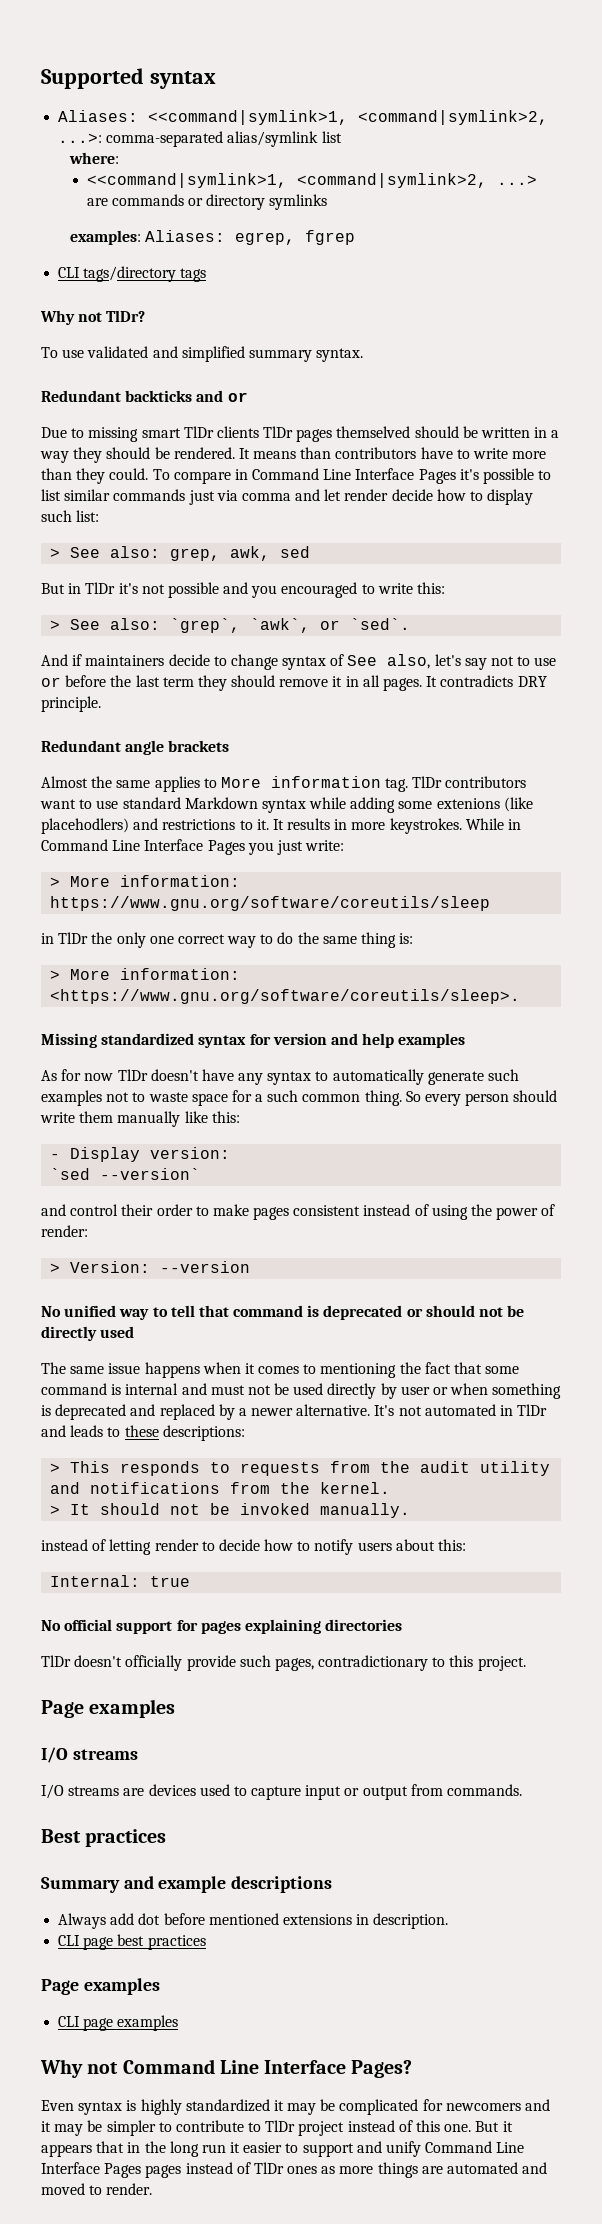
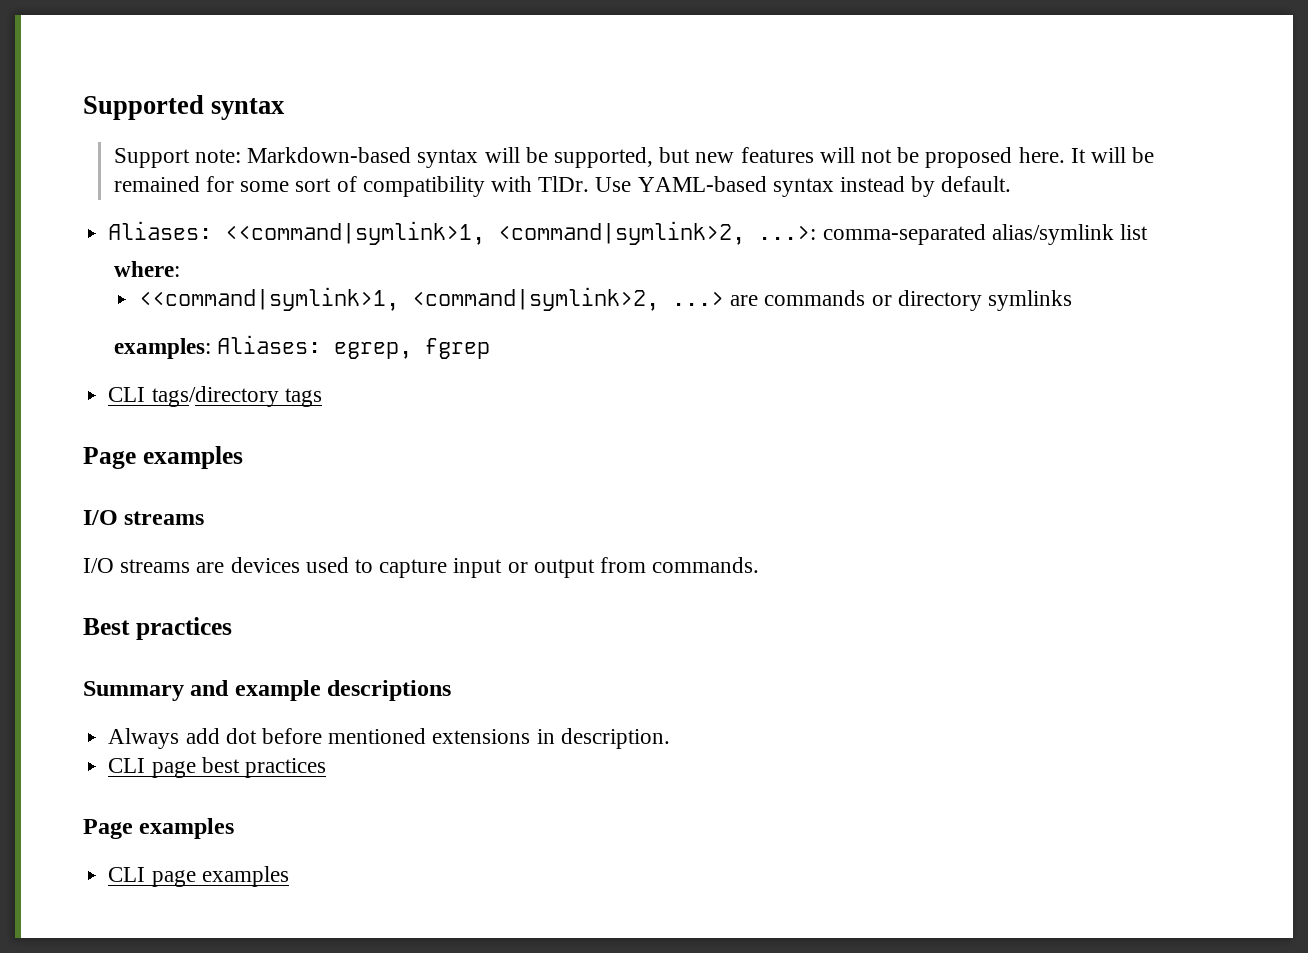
(216, 80) none -> [113,147,1155,168] [113,176,1012,197] // Support note: Markdown-based syntax will be supported, but new features will not be proposed here. It will be remained for some sort of compatibility with TlDr. Use YAML-based syntax instead by default.
[40,310,146,325] [41,346,364,362] [41,390,248,402] [41,426,560,442] [40,447,547,463] [41,468,552,484] [41,489,534,505] [41,510,100,522] [50,546,311,561] [41,582,446,598] [50,618,411,633] [41,654,557,670] [41,675,547,691] [41,696,101,712] [41,740,230,755] [41,776,527,792] [40,797,533,813] [41,818,522,834] [41,839,345,855] [50,875,241,887] [50,896,491,911] [41,932,414,948] [50,968,241,980] [50,989,521,1004] [41,1033,466,1048] [41,1069,520,1085] [41,1090,558,1106] [40,1111,240,1127] [50,1147,231,1162] [50,1168,201,1180] [41,1204,556,1220] [41,1225,88,1237] [50,1261,251,1273] [41,1305,525,1320] [41,1326,135,1341] [41,1362,520,1378] [41,1383,562,1399] [41,1404,548,1420] [41,1425,245,1441] [50,1461,551,1476] [50,1482,391,1494] [50,1503,411,1518] [41,1539,467,1555] [50,1575,191,1587] [41,1619,403,1634] [41,1655,526,1671] // Why not TlDr? // To use validated and simplified summary syntax. // Redundant backticks and or // Due to missing smart TlDr clients TlDr pages themselved should be written in a way they should be rendered. It means than contributors have to write more than they could. To compare in Command Line Interface Pages it's possible to list similar commands just via comma and let render decide how to display such list: // > See also: grep, awk, sed // But in TlDr it's not possible and you encouraged to write this: // > See also: `grep`, `awk`, or `sed`. // And if maintainers decide to change syntax of See also, let's say not to use or before the last term they should remove it in all pages. It contradicts DRY principle. // Redundant angle brackets // Almost the same applies to More information tag. TlDr contributors want to use standard Markdown syntax while adding some extenions (like placehodlers) and restrictions to it. It results in more keystrokes. While in Command Line Interface Pages you just write: // > More information: https://www.gnu.org/software/coreutils/sleep // in TlDr the only one correct way to do the same thing is: // > More information: <https://www.gnu.org/software/coreutils/sleep>. // Missing standardized syntax for version and help examples // As for now TlDr doesn't have any syntax to automatically generate such examples not to waste space for a such common thing. So every person should write them manually like this: // - Display version: // `sed --version` // and control their order to make pages consistent instead of using the power of render: // > Version: --version // No unified way to tell that command is deprecated or should not be directly used // The same issue happens when it comes to mentioning the fact that some command is internal and must not be used directly by user or when something is deprecated and replaced by a newer alternative. It's not automated in TlDr and leads to these descriptions: // > This responds to requests from the audit utility and notifications from the kernel. // > It should not be invoked manually. // instead of letting render to decide how to notify users about this: // Internal: true // No official support for pages explaining directories // TlDr doesn't officially provide such pages, contradictionary to this project. -> (322, 397) none
[40,2059,413,2078] [41,2099,551,2115] [41,2120,513,2136] [41,2141,525,2157] [41,2162,548,2178] [41,2183,153,2195] // Why not Command Line Interface Pages? // Even syntax is highly standardized it may be complicated for newcomers and it may be simpler to contribute to TlDr project instead of this one. But it appears that in the long run it easier to support and unify Command Line Interface Pages pages instead of TlDr ones as more things are automated and moved to render. -> (289, 876) none

